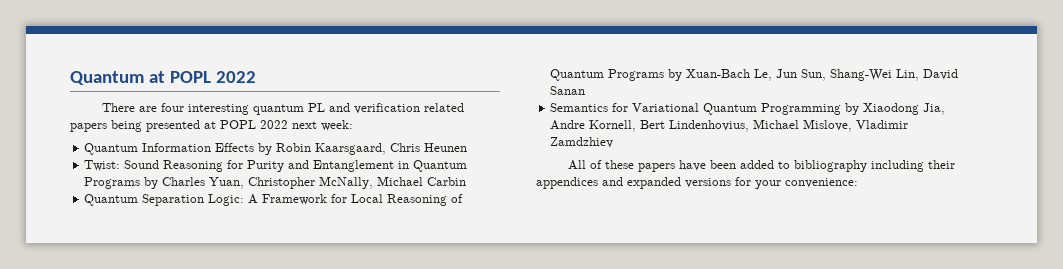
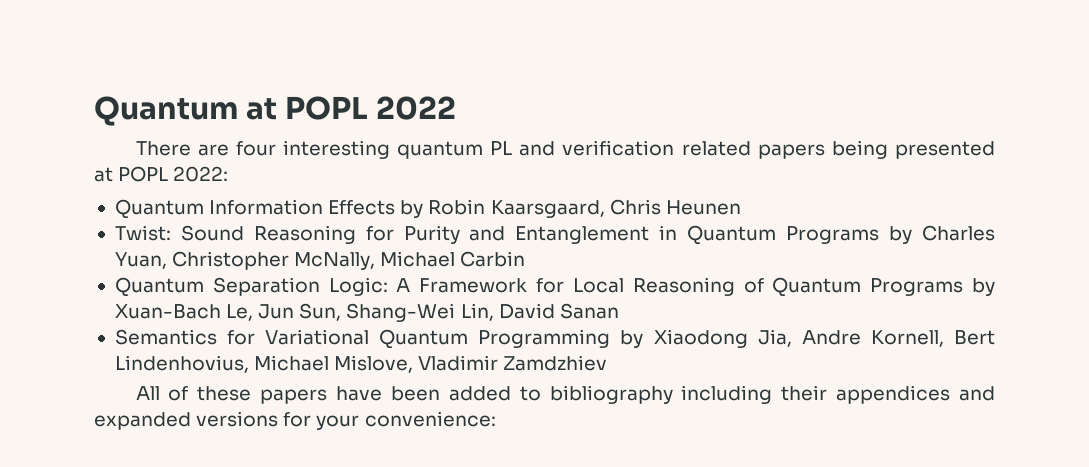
[260,120,353,131] 2022 next week: -> [173,166,229,182] 2022:

